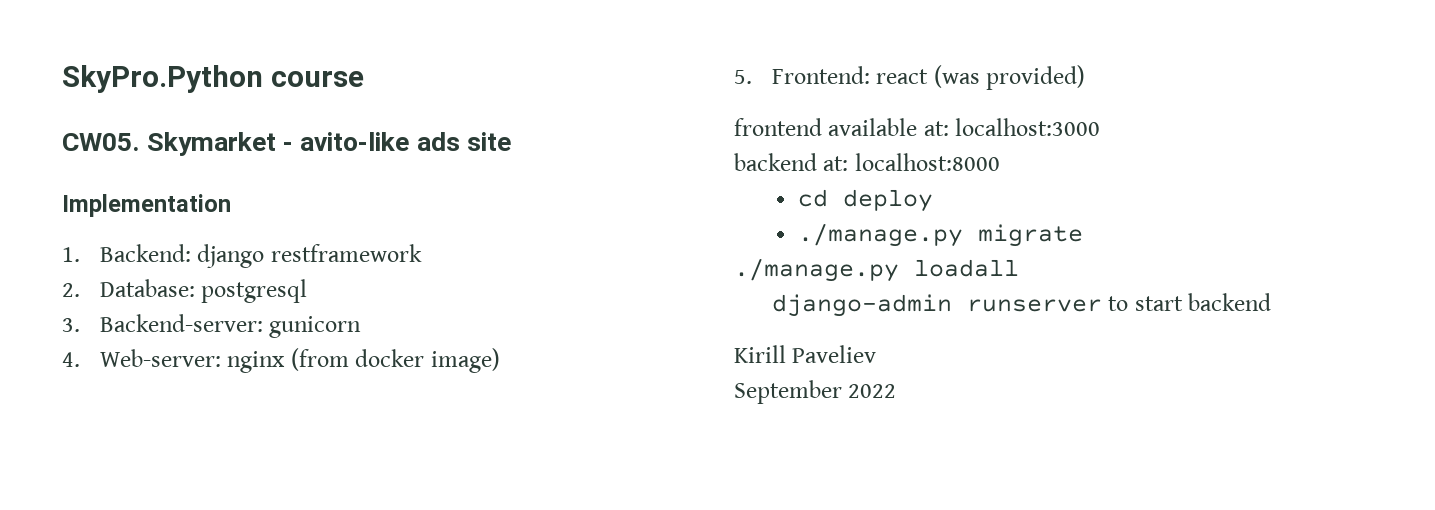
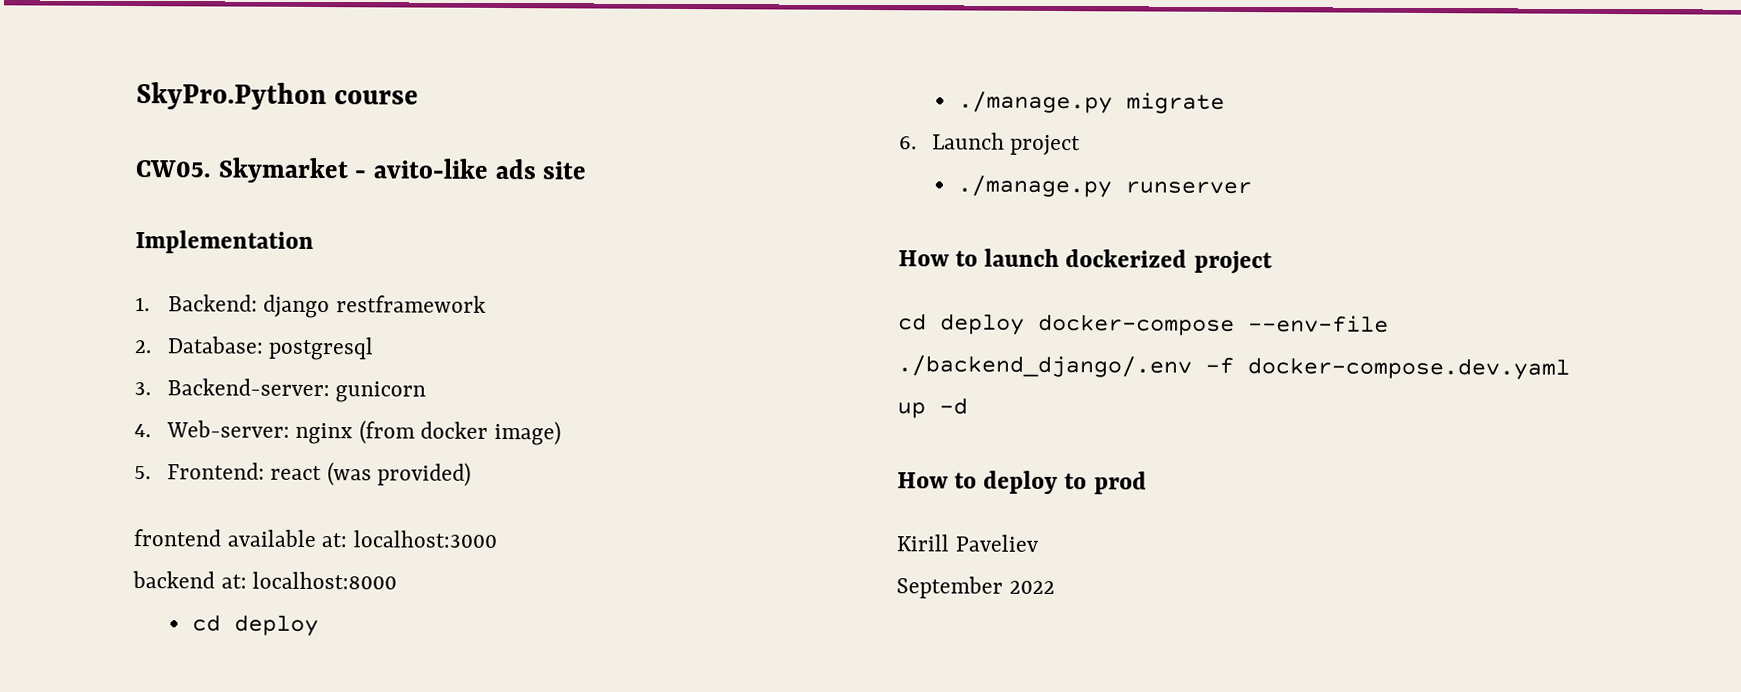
[734,258,1019,282] [771,293,1272,317] ./manage.py loadall // django-admin runserver to start backend -> [899,132,1082,156] [957,175,1253,198] [898,248,1273,275] [898,313,1389,336] [897,355,1570,380] [897,397,968,419] [897,470,1147,495] 6. Launch project // ./manage.py runserver // How to launch dockerized project // cd deploy docker-compose --env-file ./backend_django/.env -f docker-compose.dev.yaml up -d // How to deploy to prod

